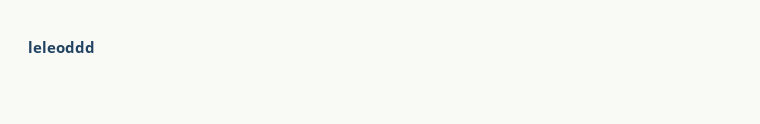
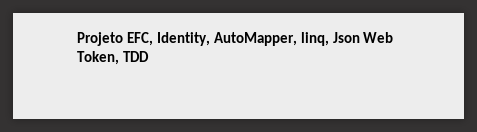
[28,41,95,53] leleoddd -> [77,32,394,46] [77,51,149,65] Projeto EFC, Identity, AutoMapper, linq, Json Web Token, TDD

